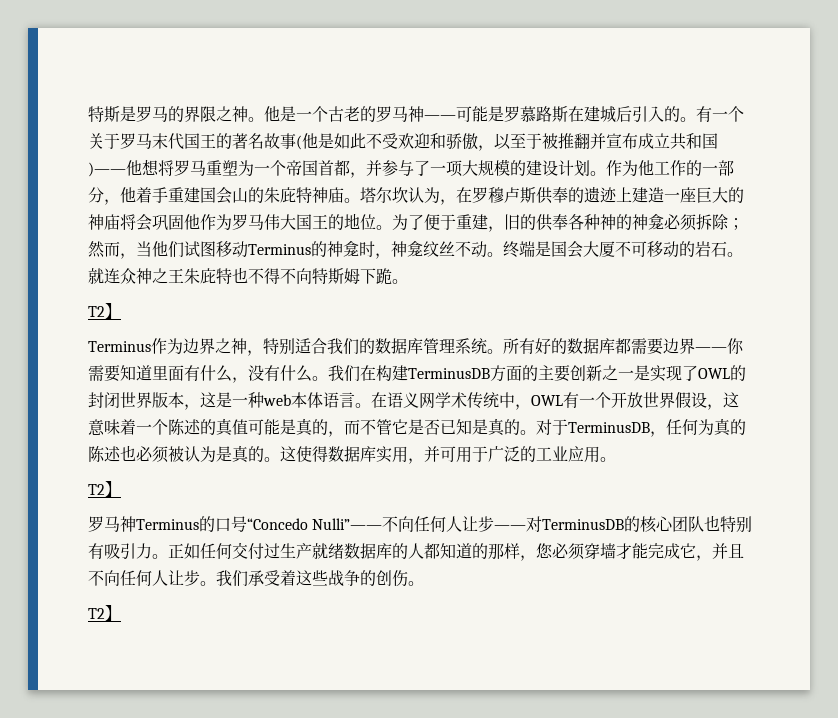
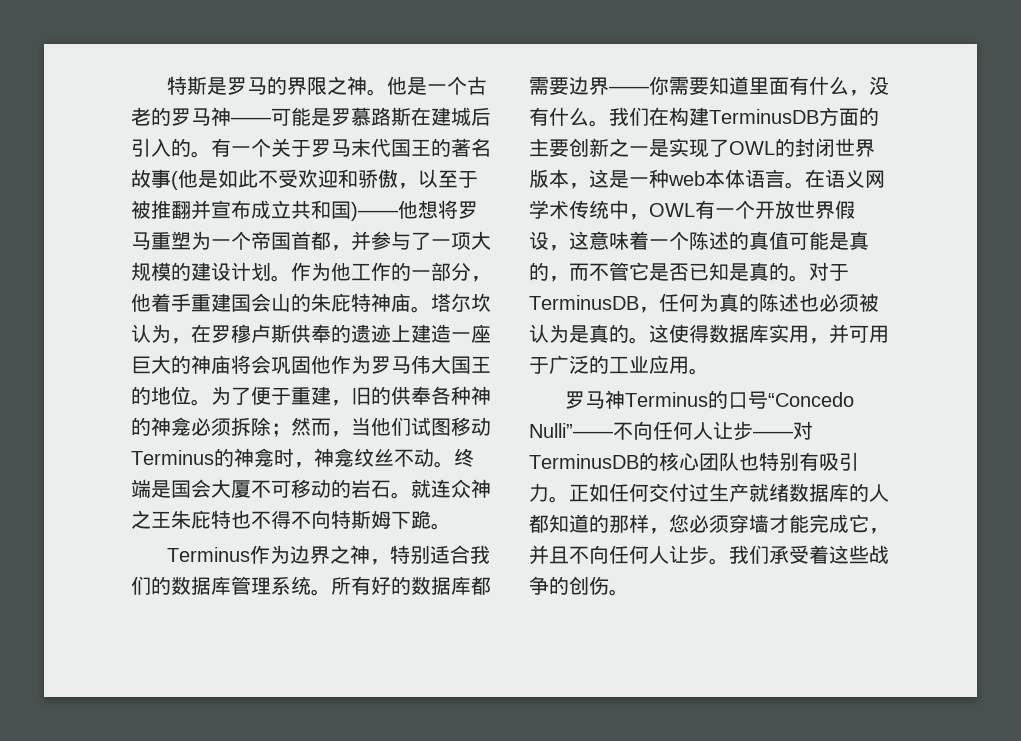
[88,303,121,319] // T2】 -> (451, 526) none
[88,481,121,497] // T2】 -> (709, 371) none
[88,605,121,621] // T2】 -> (629, 592) none

